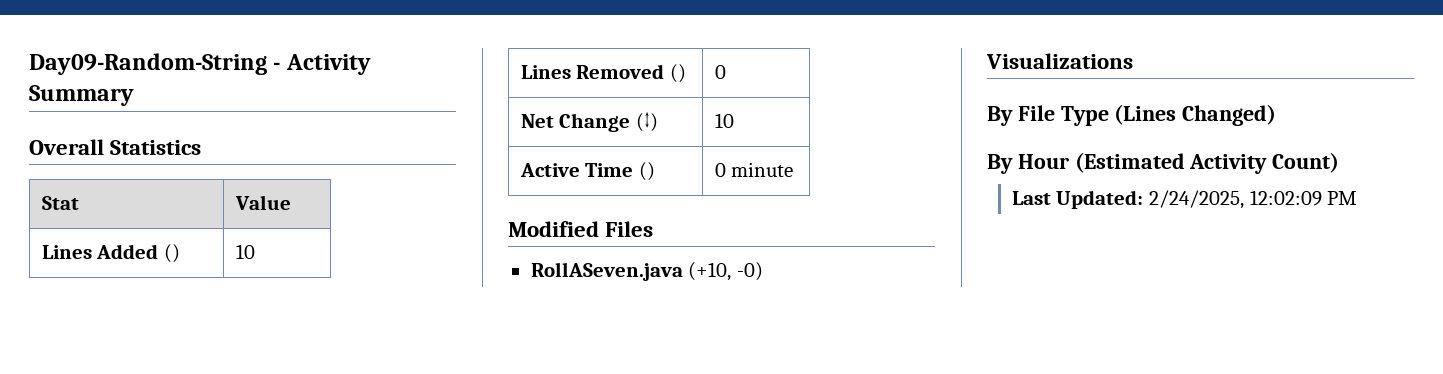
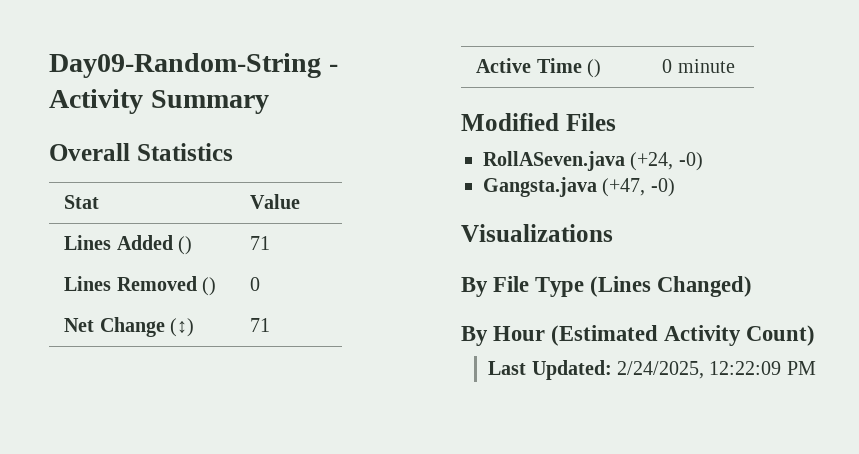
[235,244,255,259] 10 -> [250,236,271,250] 71
[714,113,734,128] 10 -> [250,318,271,332] 71
[688,262,732,281] (+10, -> [630,152,703,171] [483,177,646,197] (+24, -0) // Gangsta.java (+47,
[1249,190,1322,206] 12:02:09 -> [709,361,782,375] 12:22:09

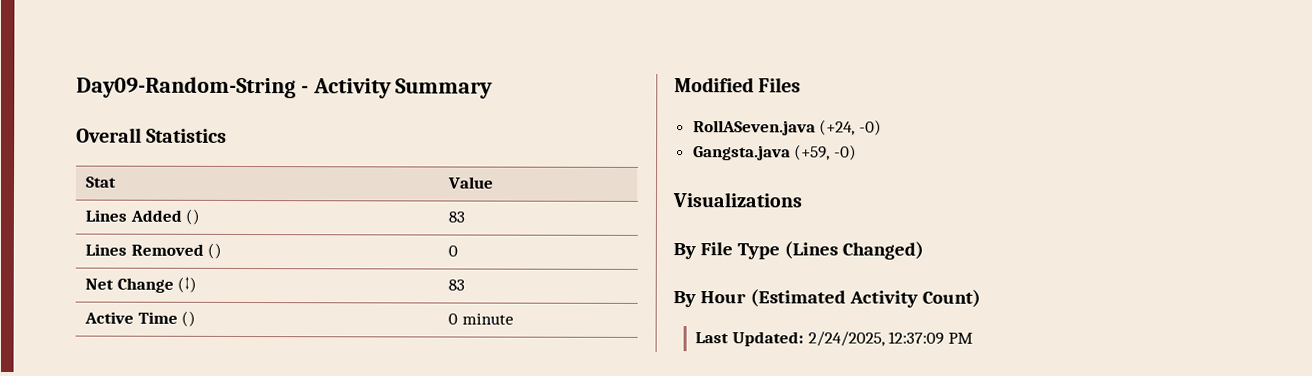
[250,236,271,250] 71 -> [448,211,466,223] 83
[250,318,271,332] 71 -> [448,279,466,291] 83
[602,178,646,197] (+47, -> [794,144,831,161] (+59,
[709,361,782,375] 12:22:09 -> [888,331,945,345] 12:37:09

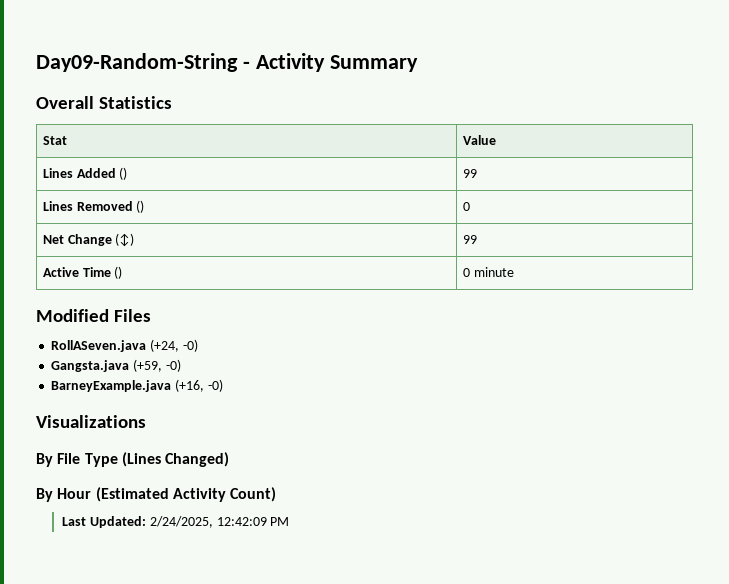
[448,211,466,223] 83 -> [462,169,477,178] 99
[448,279,466,291] 83 -> [462,235,477,244] 99
(857, 152) none -> [51,379,223,392] // BarneyExample.java (+16, -0)
[888,331,945,345] 12:37:09 -> [216,517,267,526] 12:42:09

